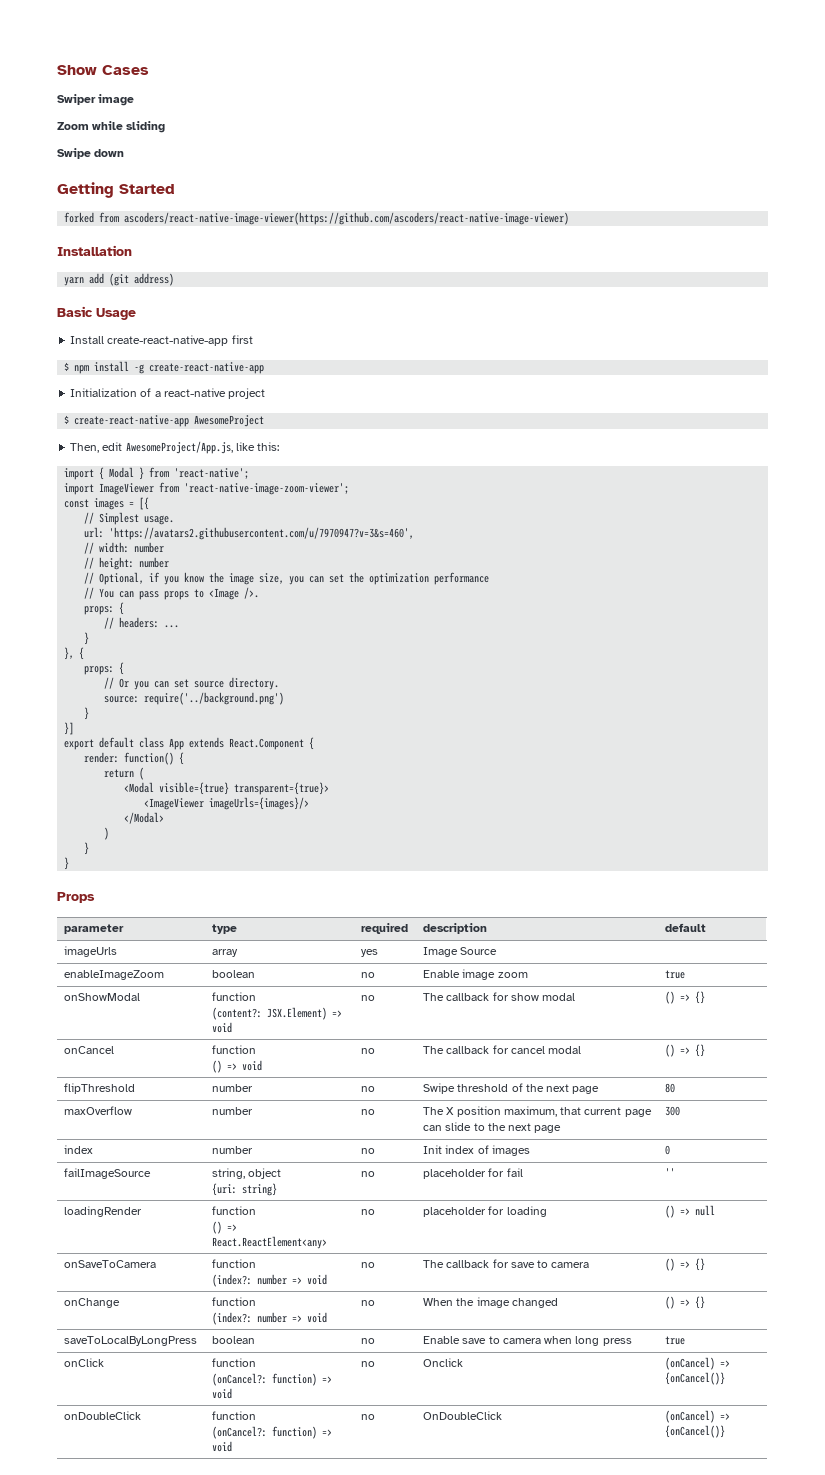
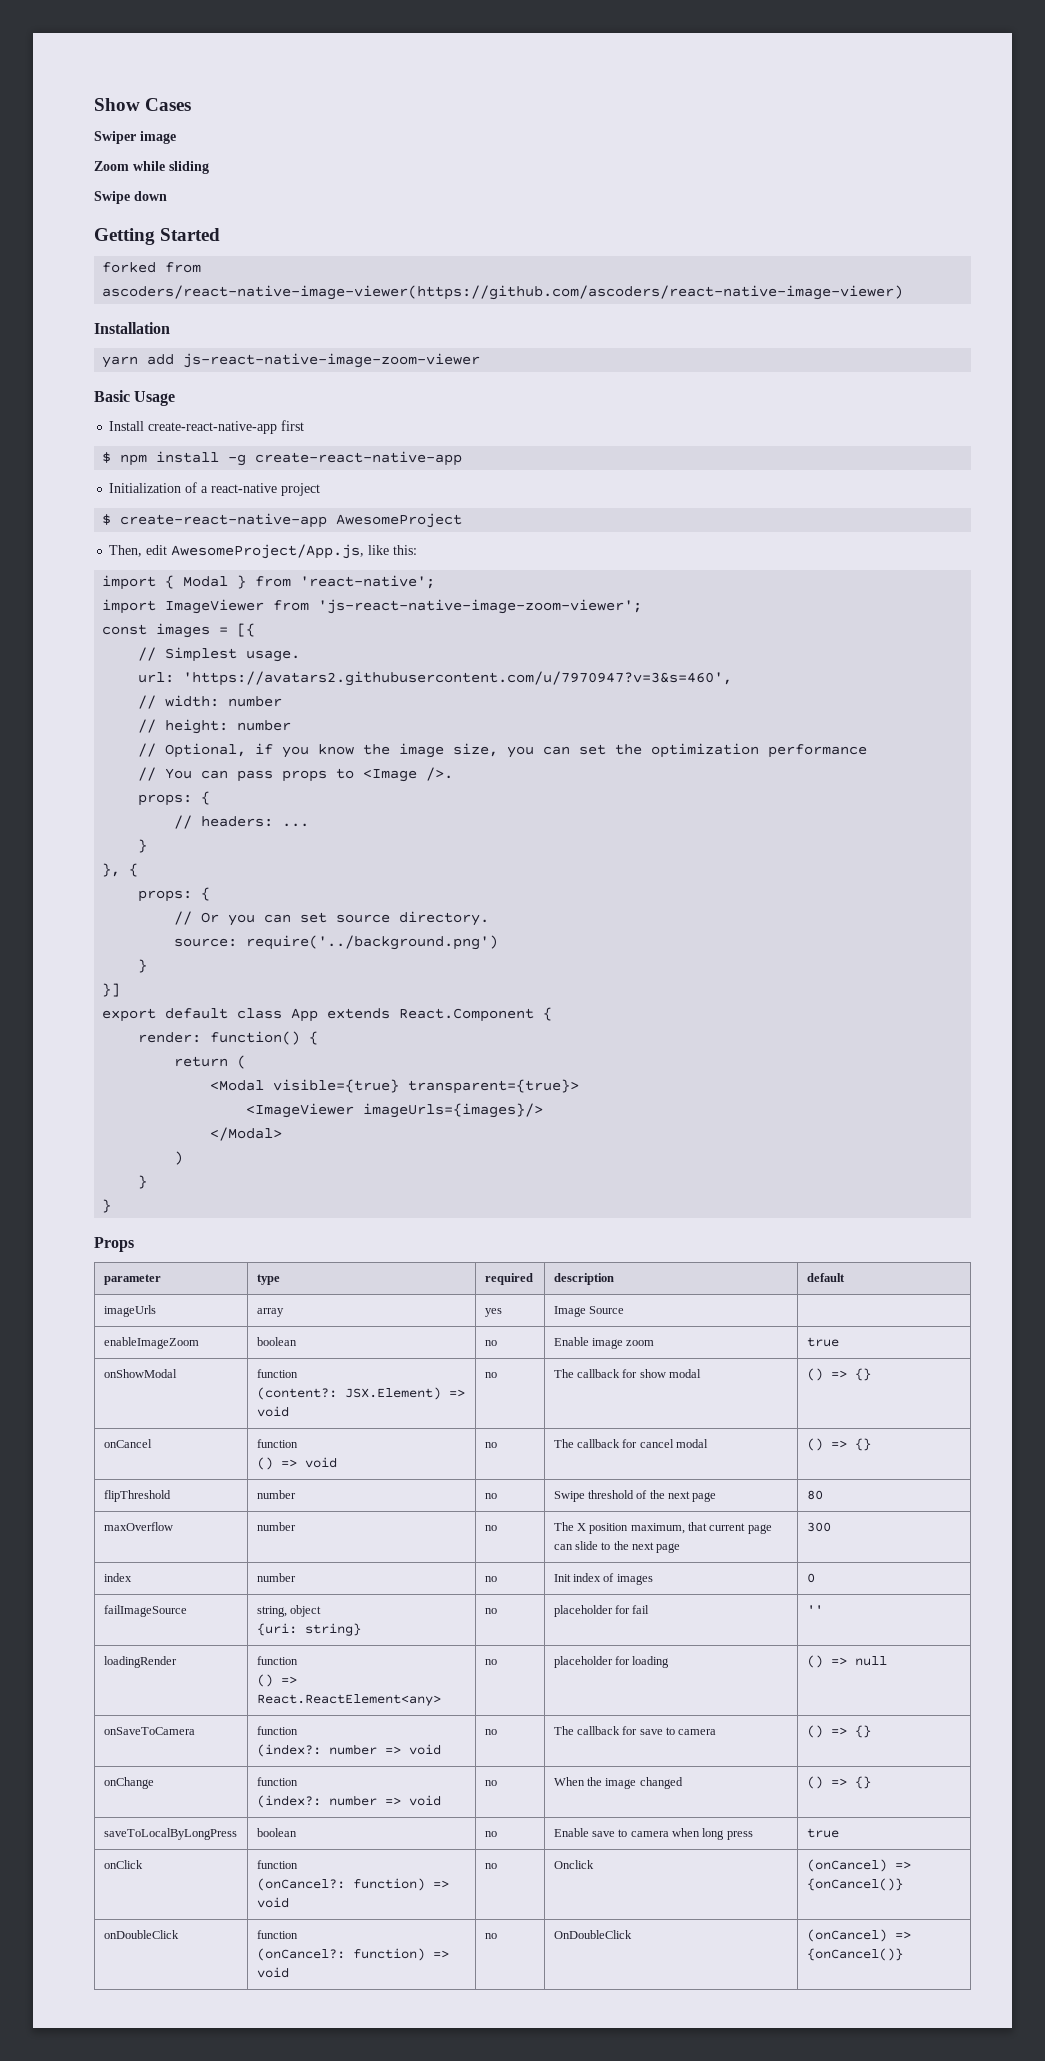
[109,273,175,286] (git address) -> [183,353,481,368] js-react-native-image-zoom-viewer
[184,483,350,495] 'react-native-image-zoom-viewer'; -> [318,599,643,614] 'js-react-native-image-zoom-viewer';

